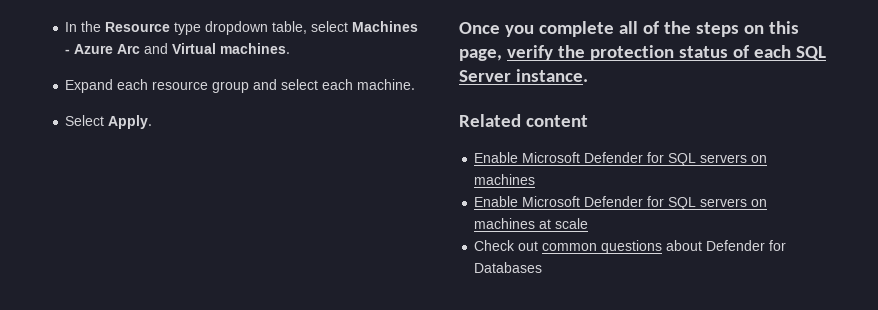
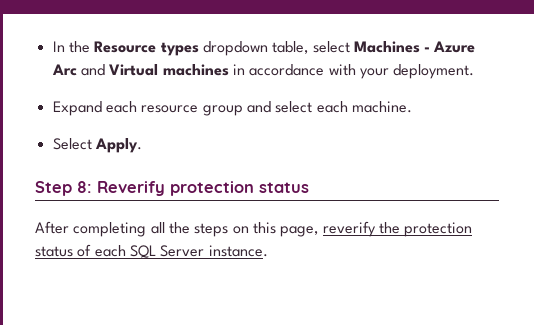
[174,22,202,35] type -> [160,42,199,56] types
[220,43,291,54] machines. -> [162,64,475,79] machines in accordance with your deployment.
[459,21,659,37] Once you complete all of -> [35,181,309,196] [35,221,165,237] Step 8: Reverify protection status // After completing all
[506,45,553,61] verify -> [322,221,376,237] reverify
[459,114,588,127] [474,152,768,166] [474,174,536,185] [474,196,768,210] [474,218,589,229] [474,240,787,254] [474,262,543,273] // Related content // Enable Microsoft Defender for SQL servers on machines // Enable Microsoft Defender for SQL servers on machines at scale // Check out common questions about Defender for Databases -> (268, 251) none

